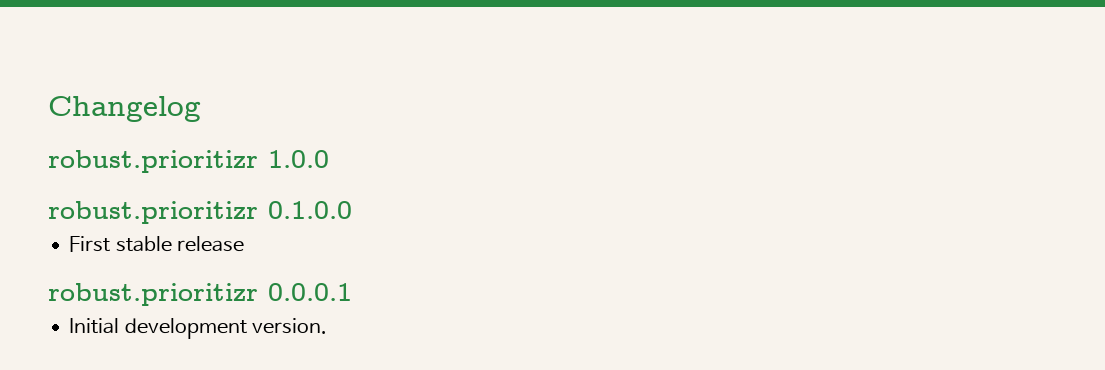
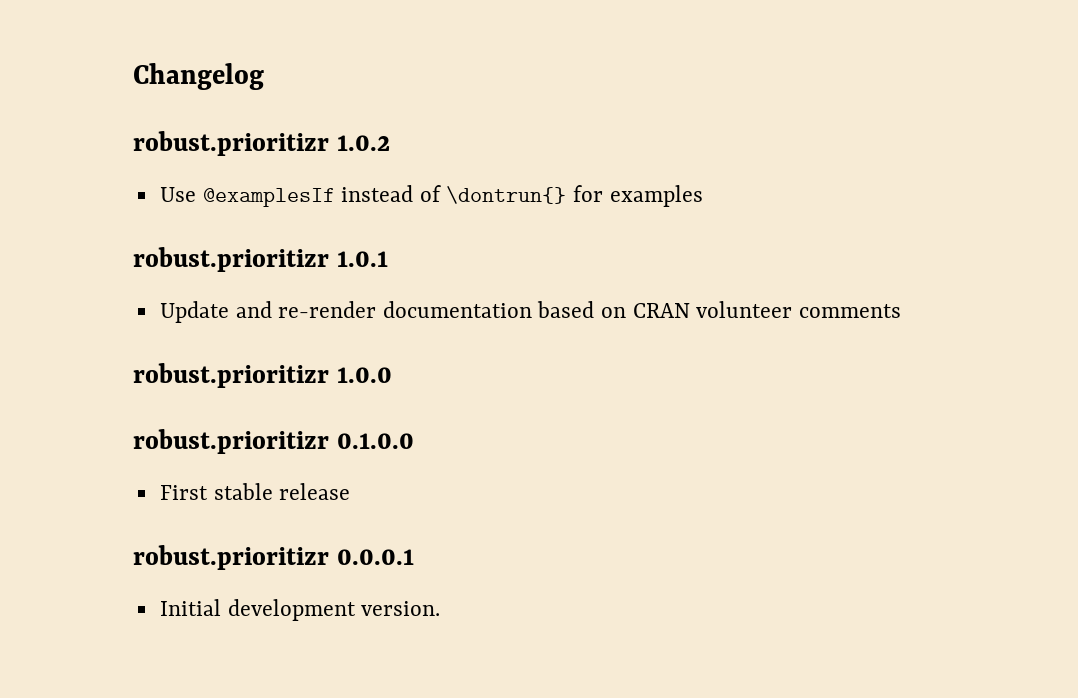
(201, 109) none -> [133,131,390,156] [159,185,703,207] [133,247,388,272] [159,301,901,323] // robust.prioritizr 1.0.2 // Use @examplesIf instead of \dontrun{} for examples // robust.prioritizr 1.0.1 // Update and re-render documentation based on CRAN volunteer comments

